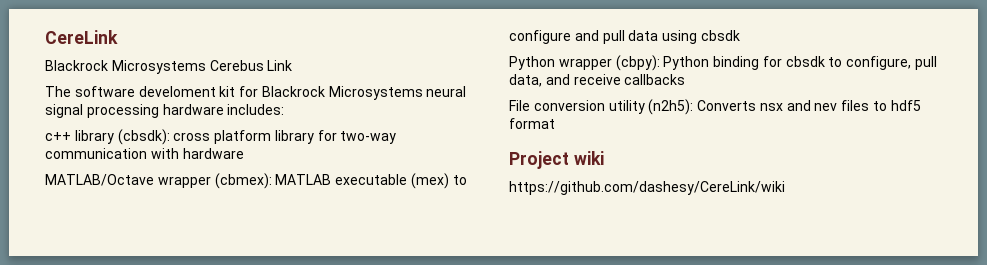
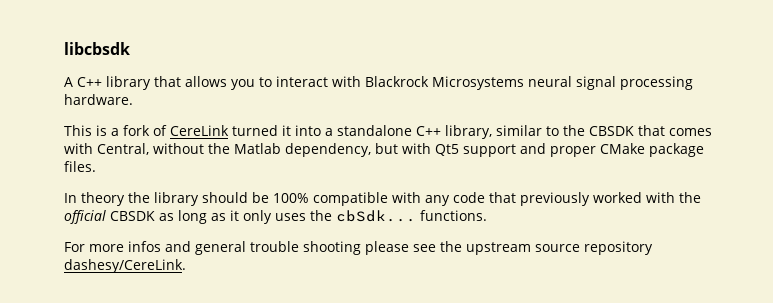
[45,30,118,44] [45,60,293,74] [45,86,259,97] CereLink // Blackrock Microsystems Cerebus Link // The software develoment kit for -> [64,42,130,55] [64,76,361,90] libcbsdk // A C++ library that allows you to interact with
[162,104,285,115] [45,129,397,145] [45,148,244,159] [45,173,467,189] [509,30,740,44] [509,55,938,71] [509,74,686,87] [509,99,921,115] [509,118,555,129] [509,151,604,169] [509,181,785,195] hardware includes: // c++ library (cbsdk): cross platform library for two-way communication with hardware // MATLAB/Octave wrapper (cbmex): MATLAB executable (mex) to configure and pull data using cbsdk // Python wrapper (cbpy): Python binding for cbsdk to configure, pull data, and receive callbacks // File conversion utility (n2h5): Converts nsx and nev files to hdf5 format // Project wiki // https://github.com/dashesy/CereLink/wiki -> [64,94,133,105] [64,125,712,139] [64,143,704,157] [64,161,96,172] [64,192,701,206] [64,210,487,224] [64,241,653,255] [64,259,186,273] hardware. // This is a fork of CereLink turned it into a standalone C++ library, similar to the CBSDK that comes with Central, without the Matlab dependency, but with Qt5 support and proper CMake package files. // In theory the library should be 100% compatible with any code that previously worked with the official CBSDK as long as it only uses the cbSdk... functions. // For more infos and general trouble shooting please see the upstream source repository dashesy/CereLink.

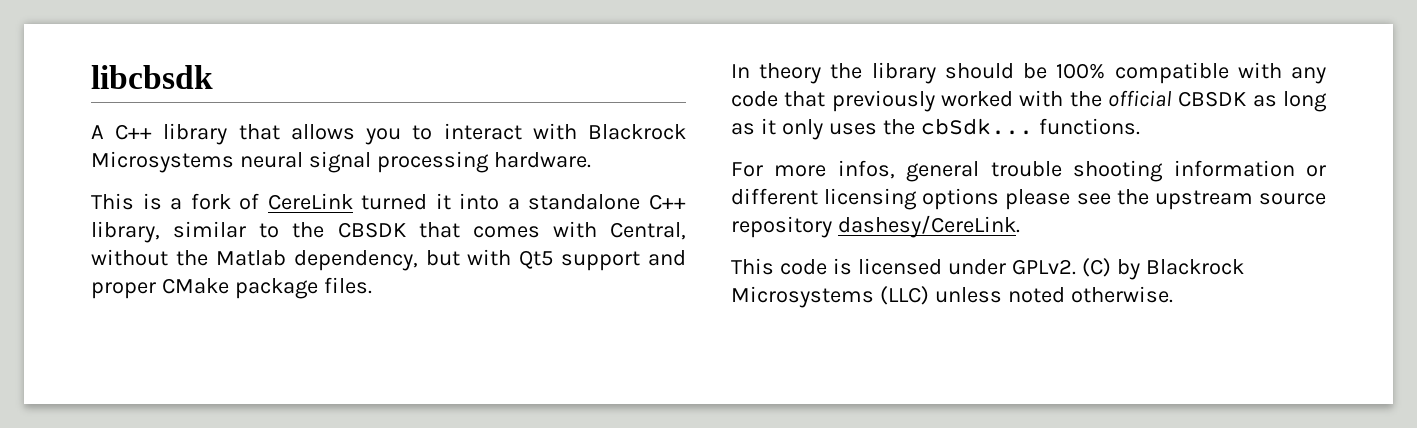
[128,241,191,252] infos and -> [837,160,895,179] infos,
(361, 248) none -> [1173,160,1326,177] [731,188,1000,210] information or different licensing options
(186, 266) none -> [731,258,1244,280] [731,286,1173,308] // This code is licensed under GPLv2. (C) by Blackrock Microsystems (LLC) unless noted otherwise.

